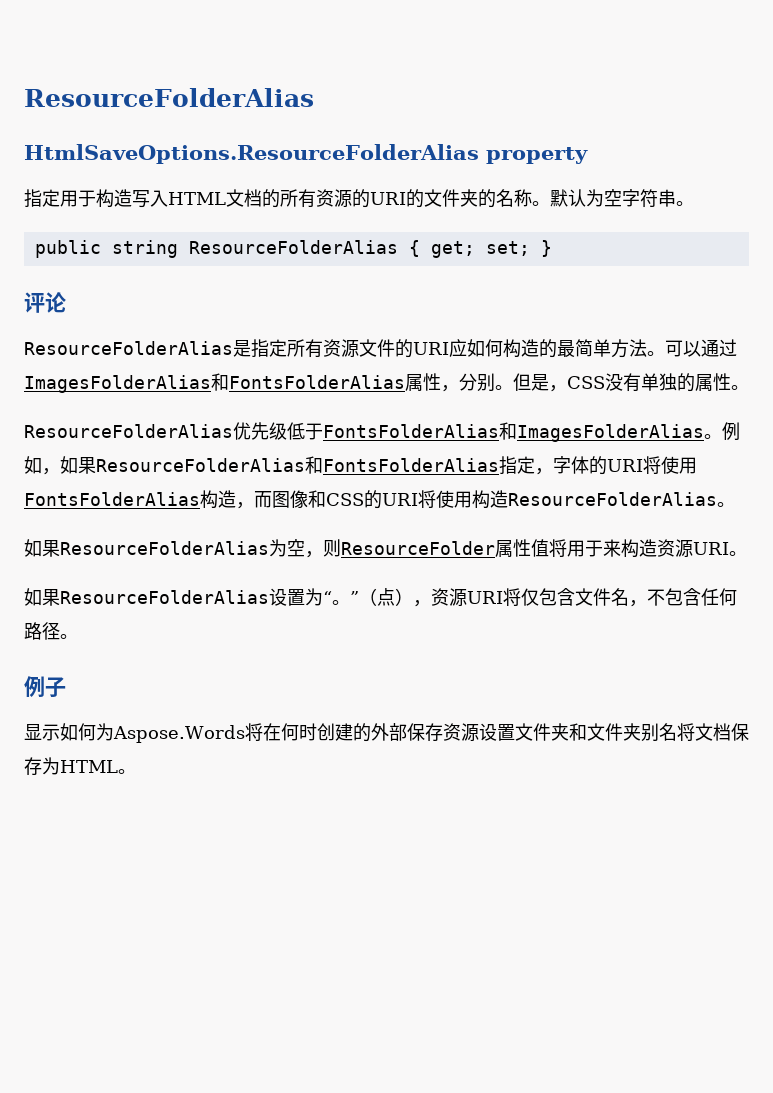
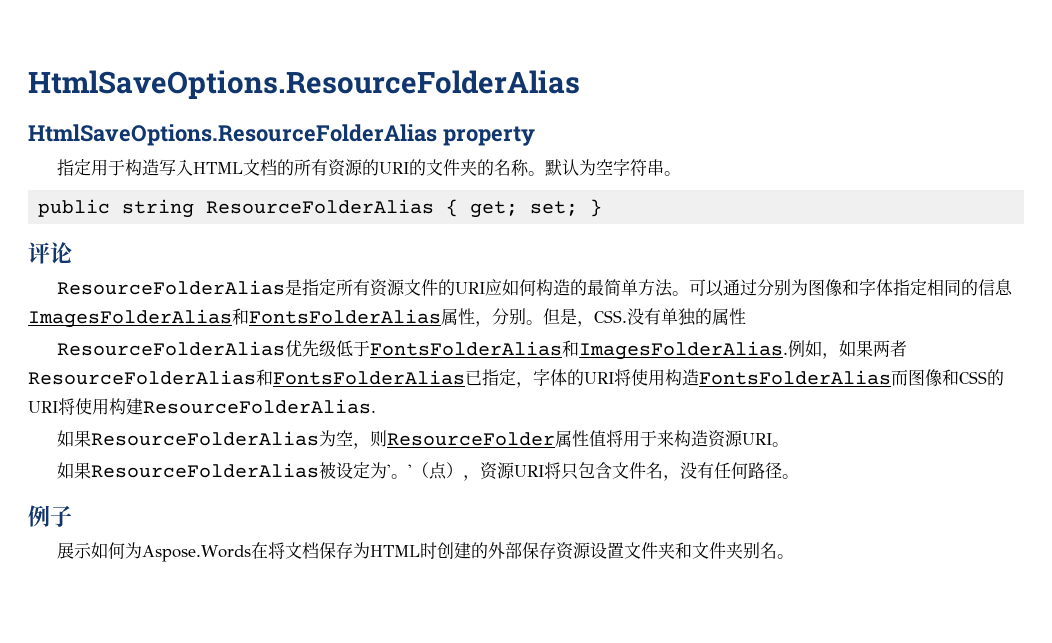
[24,88,314,107] ResourceFolderAlias -> [28,70,580,99] HtmlSaveOptions.ResourceFolderAlias
(737, 348) none -> [757,279,1014,297] 分别为图像和字体指定相同的信息
[567,376,605,389] CSS -> [594,310,627,323] CSS.
[731,385,749,390] 。 -> (746, 316) none
[517,424,722,442] ImagesFolderAlias。 -> [579,341,789,360] ImagesFolderAlias.
(96, 465) none -> [873,340,908,357] 两者
(499, 465) none -> [465,370,482,386] 已
[24,490,254,509] FontsFolderAlias构造， -> [665,369,891,386] 构造FontsFolderAlias
[490,490,735,508] 造ResourceFolderAlias。 -> [126,398,376,415] 建ResourceFolderAlias.
[269,588,359,606] 设置为“。” -> [319,462,413,479] 被设定为'。'
[521,588,539,606] 仅 -> [561,463,579,480] 只
[647,588,701,606] 不包含 -> [680,462,715,479] 没有
[24,724,42,740] 显 -> [57,542,75,559] 展
[244,723,299,741] 将在何 -> [251,542,421,559] 在将文档保存为HTML
[676,723,749,741] [24,757,118,775] 将文档保存为HTML -> (778, 550) none

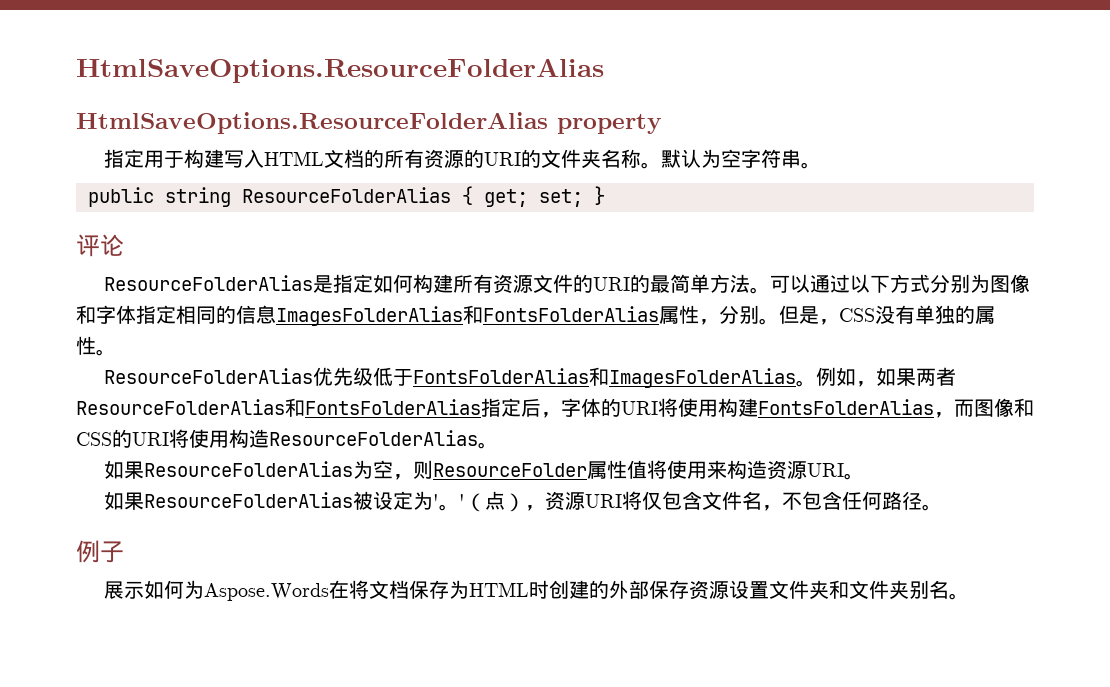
[142,159,160,176] 造 -> [204,149,225,168] 建
[477,159,495,176] 的 -> (602, 159) none
(337, 287) none -> [373,274,454,293] 如何构建
[485,279,571,296] 应如何构造 -> (631, 284) none
(758, 287) none -> [850,274,931,293] 以下方式
[594,310,627,323] CSS. -> [839,308,875,322] CSS
(746, 316) none -> [96,349,116,356] 。
[579,341,789,360] ImagesFolderAlias. -> [609,368,817,388] ImagesFolderAlias。
[465,369,516,386] 已指定 -> [481,398,541,417] 指定后
[682,369,891,386] 造FontsFolderAlias -> [738,398,954,418] 建FontsFolderAlias，
[126,398,376,415] 建ResourceFolderAlias. -> [249,429,498,449] 造ResourceFolderAlias。
[623,430,658,447] 用于 -> [667,460,708,479] 使用
[561,463,579,480] 只 -> [642,491,663,510] 仅
[680,462,715,479] 没有 -> [782,491,843,510] 不包含

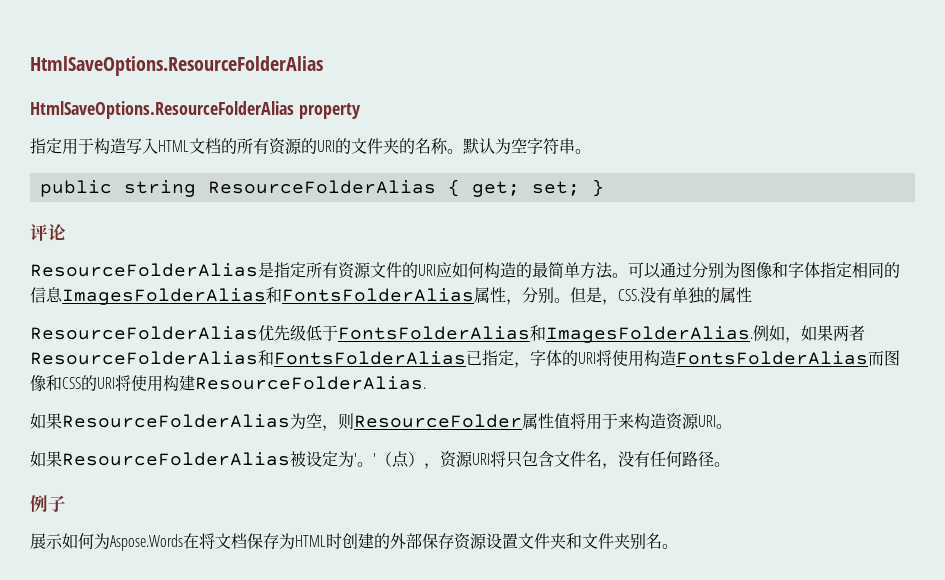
[204,149,225,168] 建 -> [110,138,126,154] 造
(602, 159) none -> [399,138,415,154] 的
[373,274,454,293] 如何构建 -> (306, 270) none
(631, 284) none -> [436,262,516,278] 应如何构造
[850,274,931,293] 以下方式 -> (692, 270) none
[839,308,875,322] CSS -> [618,289,640,301] CSS.
[96,349,116,356] 。 -> (752, 295) none
[609,368,817,388] ImagesFolderAlias。 -> [546,326,753,343] ImagesFolderAlias.
[481,398,541,417] 指定后 -> [466,350,514,366] 已指定
[738,398,954,418] 建FontsFolderAlias， -> [660,350,868,366] 造FontsFolderAlias
[249,429,498,449] 造ResourceFolderAlias。 -> [179,375,426,391] 建ResourceFolderAlias.
[667,460,708,479] 使用 -> [586,413,618,430] 用于
[642,491,663,510] 仅 -> [506,451,522,468] 只
[782,491,843,510] 不包含 -> [618,451,650,467] 没有

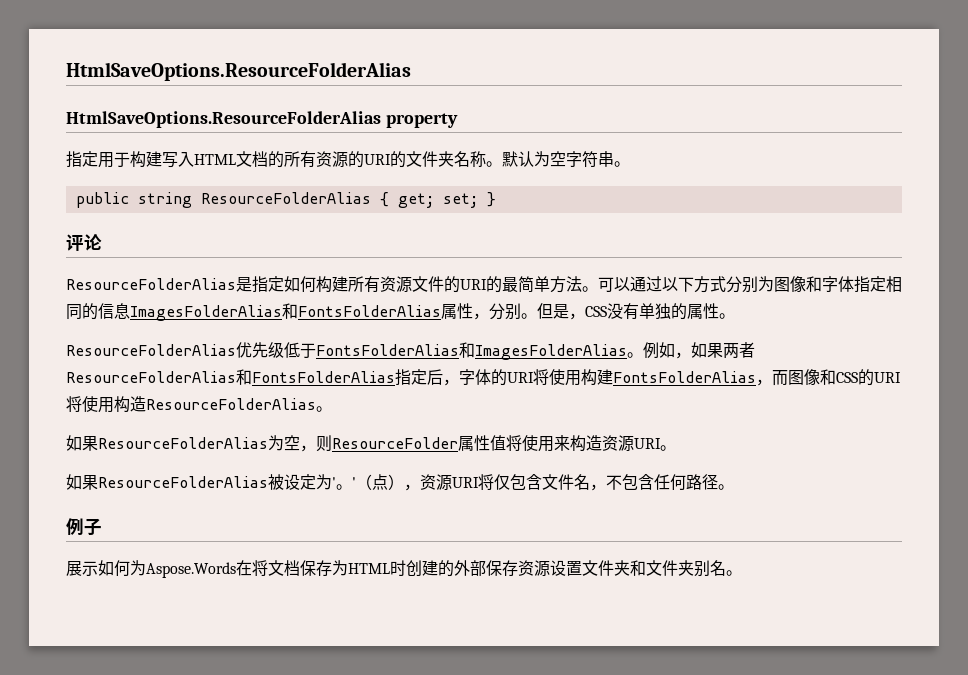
[110,138,126,154] 造 -> [146,151,162,167] 建
[399,138,415,154] 的 -> (454, 159) none
(306, 270) none -> [284,276,348,293] 如何构建
[436,262,516,278] 应如何构造 -> (487, 284) none
(692, 270) none -> [662,276,726,293] 以下方式
[618,289,640,301] CSS. -> [585,306,607,317] CSS
(752, 295) none -> [719,313,735,319] 。
[546,326,753,343] ImagesFolderAlias. -> [475,344,643,360] ImagesFolderAlias。
[466,350,514,366] 已指定 -> [395,369,443,386] 指定后
[660,350,868,366] 造FontsFolderAlias -> [597,369,772,386] 建FontsFolderAlias，
[179,375,426,391] 建ResourceFolderAlias. -> [130,396,332,412] 造ResourceFolderAlias。
[586,413,618,430] 用于 -> [522,435,554,452] 使用
[506,451,522,468] 只 -> [494,474,510,490] 仅
[618,451,650,467] 没有 -> [606,474,654,490] 不包含

